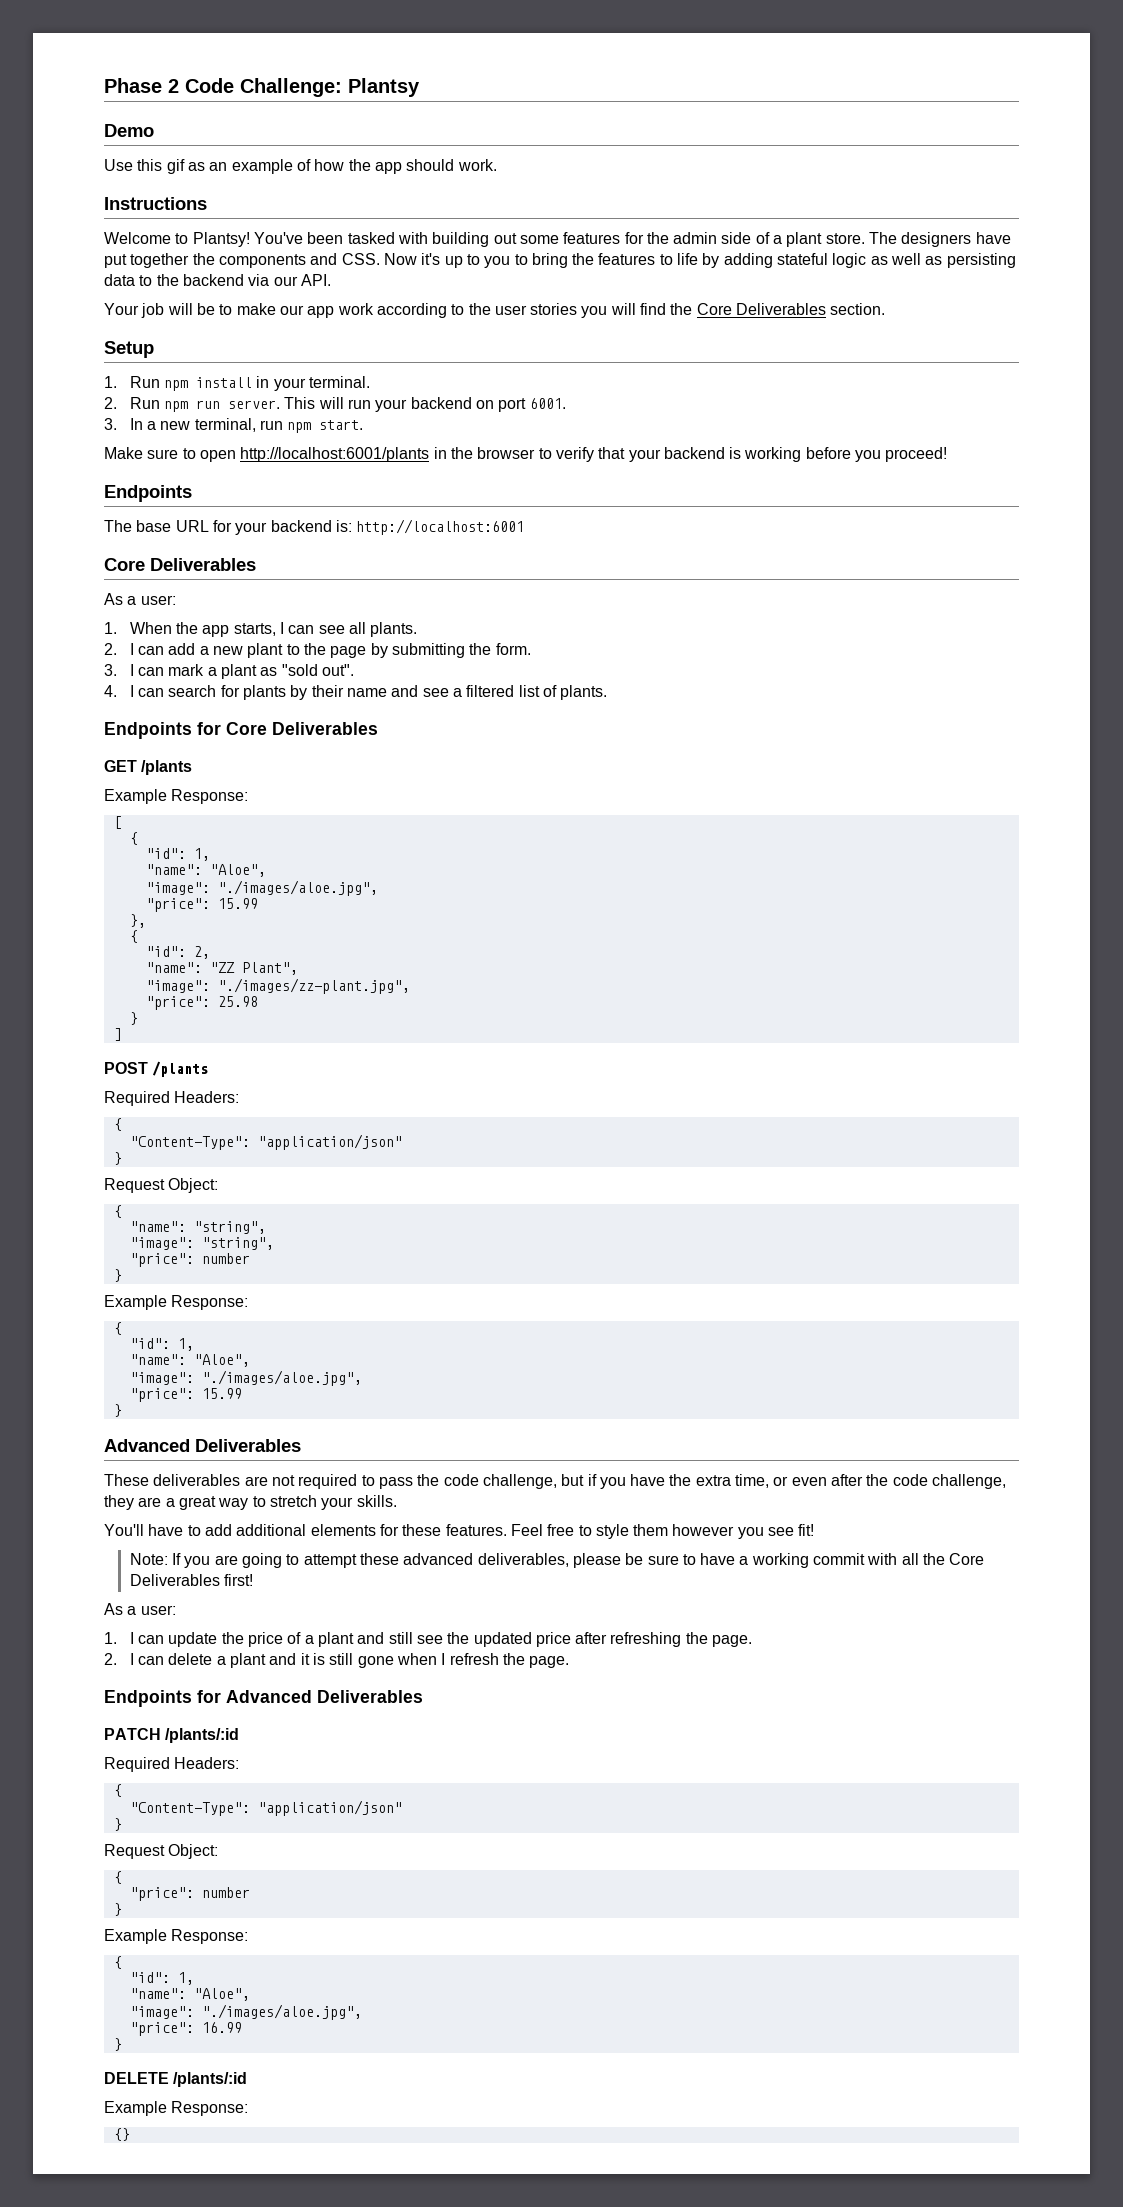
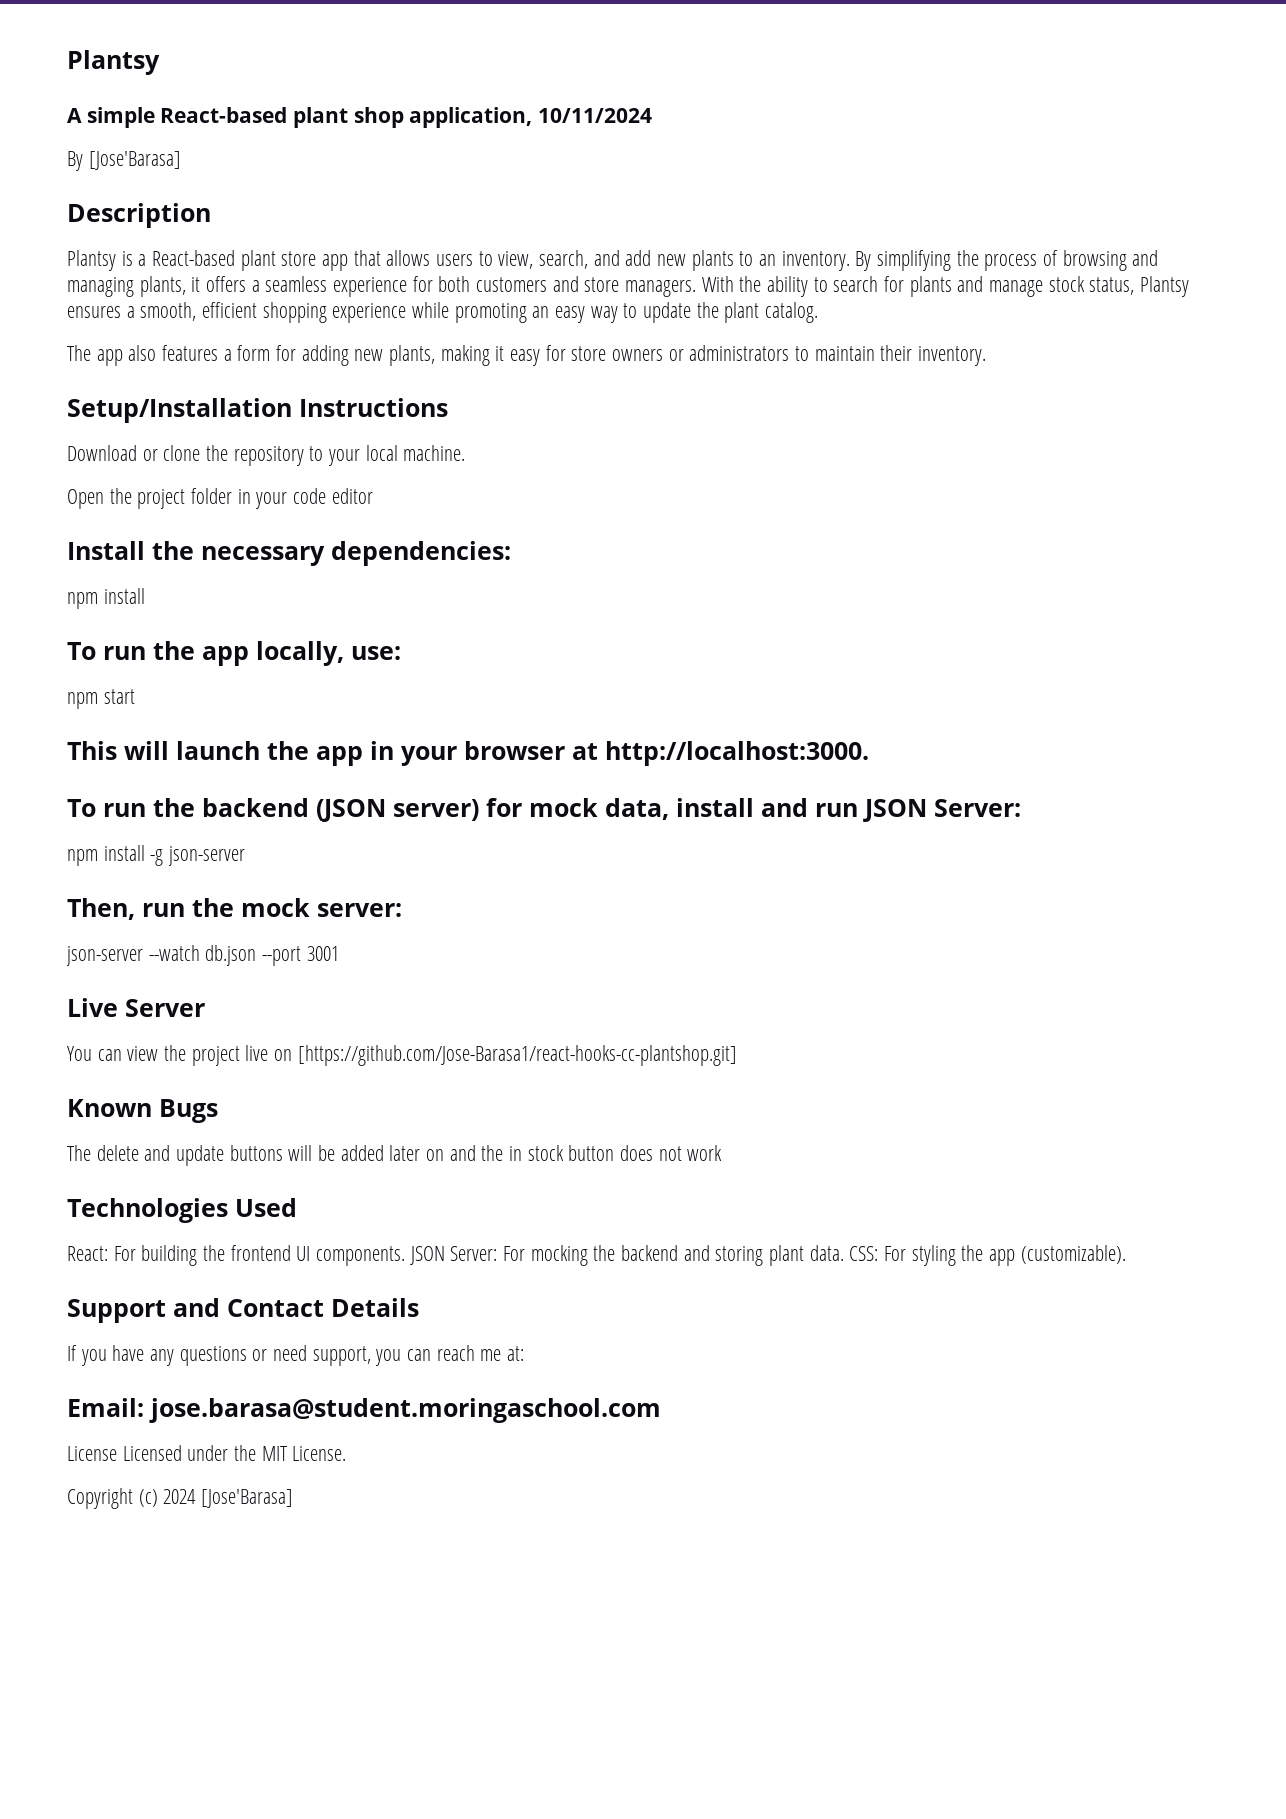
[104,78,420,97] [104,124,154,137] [104,159,497,174] [104,197,207,210] [104,232,1011,247] [104,253,1016,268] [104,274,331,286] [104,303,886,318] [104,341,154,358] [104,376,370,391] [104,397,566,412] [104,418,364,433] [104,447,948,462] [104,485,192,502] [104,519,525,535] [104,558,256,571] [104,593,176,605] [104,622,418,637] [104,643,531,658] [104,664,354,679] [104,685,608,700] [104,722,378,739] [104,760,193,775] [104,789,249,804] [113,816,122,829] [129,832,138,845] [145,848,210,861] [145,864,266,877] [145,880,378,896] [145,898,258,912] [129,914,146,928] [129,930,138,943] [145,946,210,959] [145,962,298,975] [145,978,410,994] [145,996,258,1010] [129,1012,138,1025] [113,1028,122,1041] [104,1061,209,1077] [104,1091,240,1106] [113,1118,122,1131] [129,1134,402,1150] [113,1152,122,1165] [104,1178,219,1193] [113,1205,122,1218] [129,1221,266,1234] [129,1237,274,1250] [129,1253,250,1267] [113,1269,122,1282] [104,1295,249,1310] [113,1322,122,1335] [129,1338,194,1351] [129,1354,250,1367] [129,1370,362,1386] [129,1388,242,1402] [113,1404,122,1417] [104,1439,301,1452] [104,1474,1007,1489] [104,1495,397,1510] [104,1524,815,1539] [129,1553,985,1568] [129,1574,253,1586] [104,1603,176,1615] [104,1632,753,1647] [104,1653,570,1668] [104,1690,423,1707] [104,1728,240,1743] [104,1757,240,1772] [113,1784,122,1797] [129,1800,402,1816] [113,1818,122,1831] [104,1844,219,1859] [113,1871,122,1884] [129,1887,250,1901] [113,1903,122,1916] [104,1929,249,1944] [113,1956,122,1969] [129,1972,194,1985] [129,1988,250,2001] [129,2004,362,2020] [129,2022,242,2036] [113,2038,122,2051] [104,2072,248,2087] [104,2101,249,2116] [113,2128,130,2141] Phase 2 Code Challenge: Plantsy // Demo // Use this gif as an example of how the app should work. // Instructions // Welcome to Plantsy! You've been tasked with building out some features for the admin side of a plant store. The designers have put together the components and CSS. Now it's up to you to bring the features to life by adding stateful logic as well as persisting data to the backend via our API. // Your job will be to make our app work according to the user stories you will find the Core Deliverables section. // Setup // 1. Run npm install in your terminal. // 2. Run npm run server. This will run your backend on port 6001. // 3. In a new terminal, run npm start. // Make sure to open http://localhost:6001/plants in the browser to verify that your backend is working before you proceed! // Endpoints // The base URL for your backend is: http://localhost:6001 // Core Deliverables // As a user: // 1. When the app starts, I can see all plants. // 2. I can add a new plant to the page by submitting the form. // 3. I can mark a plant as "sold out". // 4. I can search for plants by their name and see a filtered list of plants. // Endpoints for Core Deliverables // GET /plants // Example Response: // [ // { // "id": 1, // "name": "Aloe", // "image": "./images/aloe.jpg", // "price": 15.99 // }, // { // "id": 2, // "name": "ZZ Plant", // "image": "./images/zz-plant.jpg", // "price": 25.98 // } // ] // POST /plants // Required Headers: // { // "Content-Type": "application/json" // } // Request Object: // { // "name": "string", // "image": "string", // "price": number // } // Example Response: // { // "id": 1, // "name": "Aloe", // "image": "./images/aloe.jpg", // "price": 15.99 // } // Advanced Deliverables // These deliverables are not required to pass the code challenge, but if you have the extra time, or even after the code challenge, they are a great way to stretch your skills. // You'll have to add additional elements for these features. Feel free to style them however you see fit! // Note: If you are going to attempt these advanced deliverables, please be sure to have a working commit with all the Core Deliverables first! // As a user: // 1. I can update the price of a plant and still see the updated price after refreshing the page. // 2. I can delete a plant and it is still gone when I refresh the page. // Endpoints for Advanced Deliverables // PATCH /plants/:id // Required Headers: // { // "Content-Type": "application/json" // } // Request Object: // { // "price": number // } // Example Response: // { // "id": 1, // "name": "Aloe", // "image": "./images/aloe.jpg", // "price": 16.99 // } // DELETE /plants/:id // Example Response: // {} -> [67,50,160,75] [67,107,653,128] [67,151,181,171] [67,203,211,228] [67,250,1159,271] [67,276,1190,297] [67,302,819,323] [67,345,987,366] [67,398,448,423] [67,445,466,466] [67,488,373,509] [67,541,511,566] [67,588,145,609] [67,641,401,666] [67,689,135,709] [67,741,869,766] [67,798,1021,822] [67,845,246,866] [67,898,402,920] [66,945,339,966] [67,998,205,1017] [67,1045,737,1066] [67,1099,218,1123] [67,1145,723,1166] [67,1198,297,1223] [67,1245,1126,1266] [67,1298,419,1323] [67,1345,525,1366] [67,1398,661,1423] [67,1445,347,1461] [67,1488,294,1509] Plantsy // A simple React-based plant shop application, 10/11/2024 // By [Jose'Barasa] // Description // Plantsy is a React-based plant store app that allows users to view, search, and add new plants to an inventory. By simplifying the process of browsing and managing plants, it offers a seamless experience for both customers and store managers. With the ability to search for plants and manage stock status, Plantsy ensures a smooth, efficient shopping experience while promoting an easy way to update the plant catalog. // The app also features a form for adding new plants, making it easy for store owners or administrators to maintain their inventory. // Setup/Installation Instructions // Download or clone the repository to your local machine. // Open the project folder in your code editor // Install the necessary dependencies: // npm install // To run the app locally, use: // npm start // This will launch the app in your browser at http://localhost:3000. // To run the backend (JSON server) for mock data, install and run JSON Server: // npm install -g json-server // Then, run the mock server: // json-server --watch db.json --port 3001 // Live Server // You can view the project live on [https://github.com/Jose-Barasa1/react-hooks-cc-plantshop.git] // Known Bugs // The delete and update buttons will be added later on and the in stock button does not work // Technologies Used // React: For building the frontend UI components. JSON Server: For mocking the backend and storing plant data. CSS: For styling the app (customizable). // Support and Contact Details // If you have any questions or need support, you can reach me at: // Email: jose.barasa@student.moringaschool.com // License Licensed under the MIT License. // Copyright (c) 2024 [Jose'Barasa]

